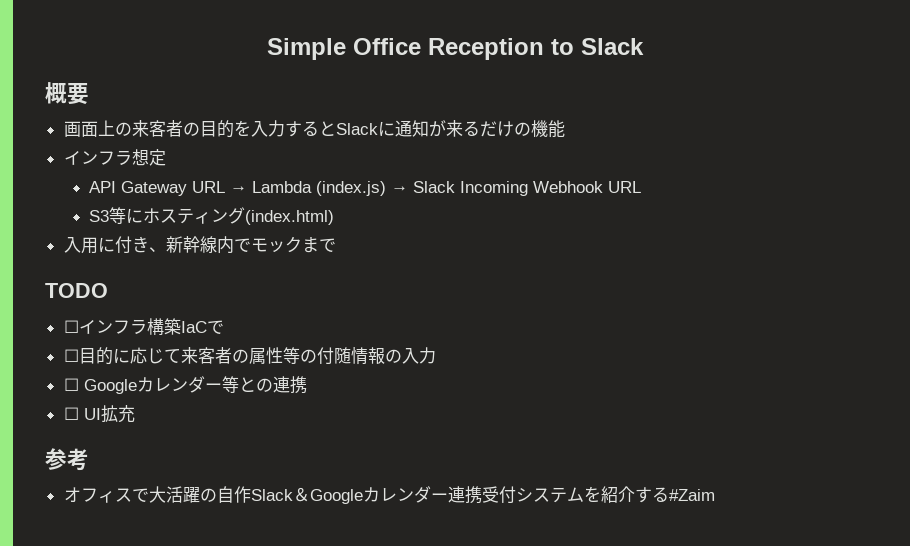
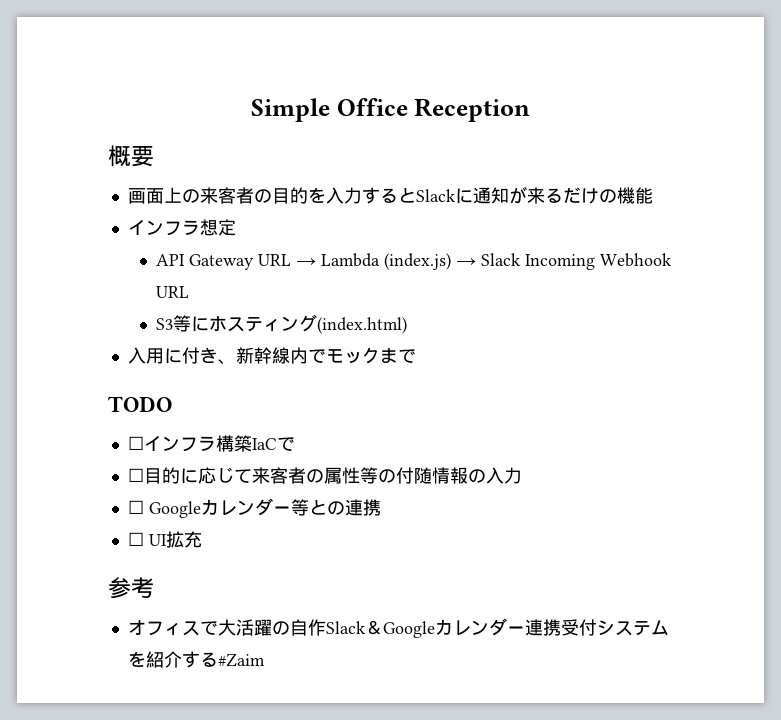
[551,38,644,55] to Slack -> (531, 110) none

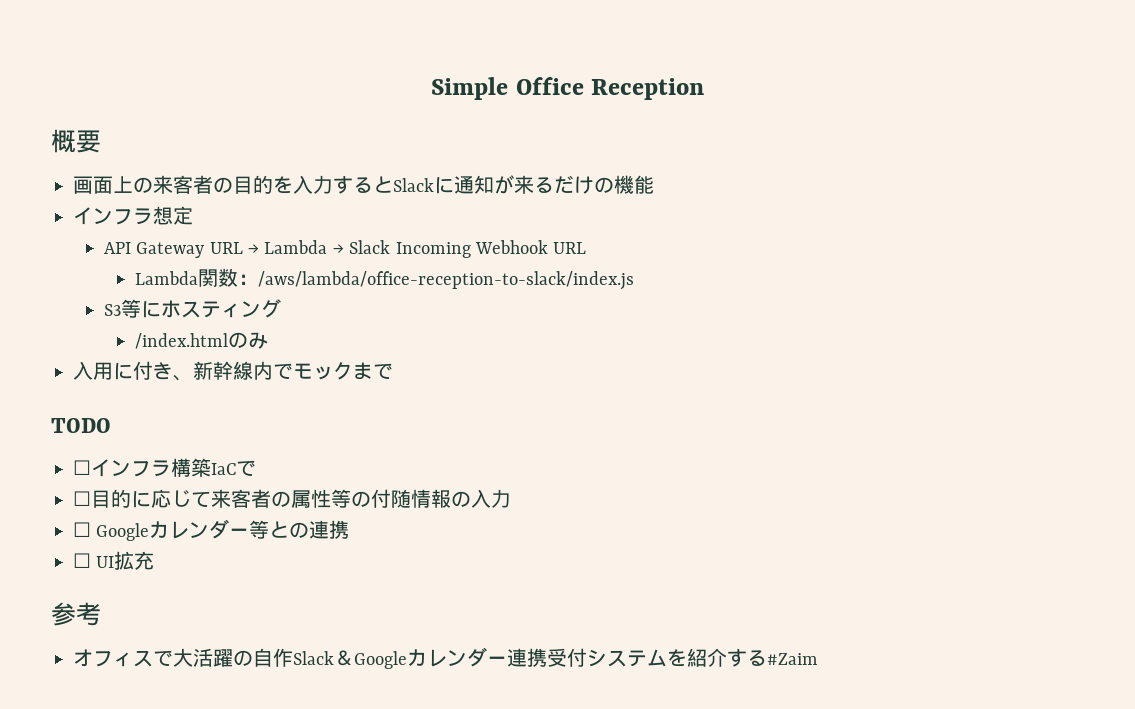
[383,253,451,270] (index.js) -> (328, 247) none
(189, 292) none -> [134,268,634,290] // Lambda関数：/aws/lambda/office-reception-to-slack/index.js
[316,317,407,334] (index.html) -> [134,332,268,349] // /index.htmlのみ

